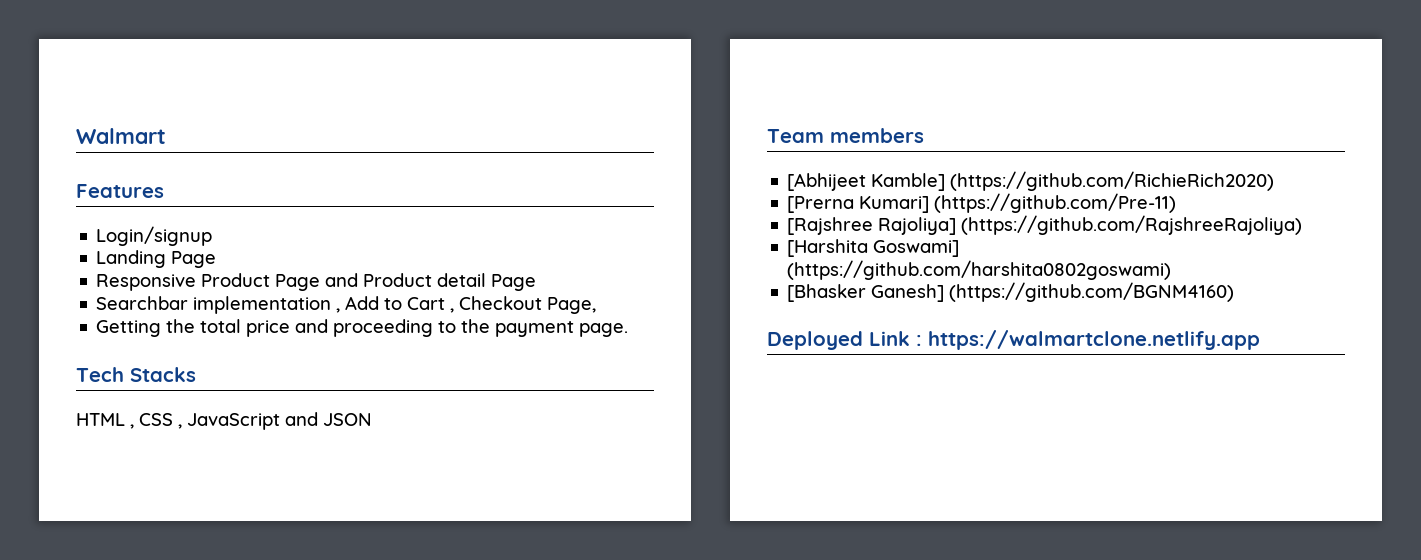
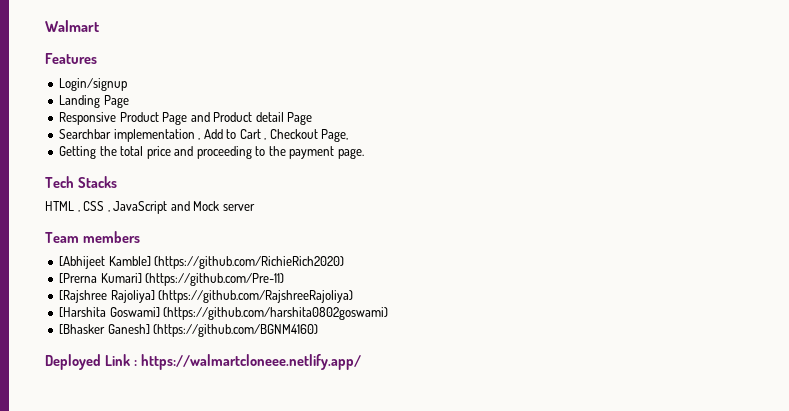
[323,413,372,426] JSON -> [193,201,255,211] Mock server
[928,330,1260,350] https://walmartclone.netlify.app -> [140,354,361,370] https://walmartcloneee.netlify.app/

